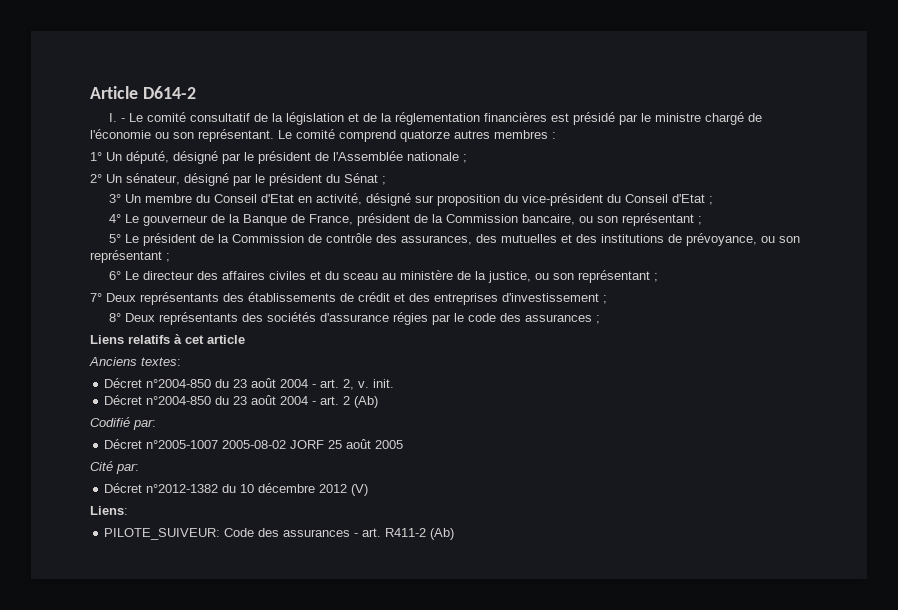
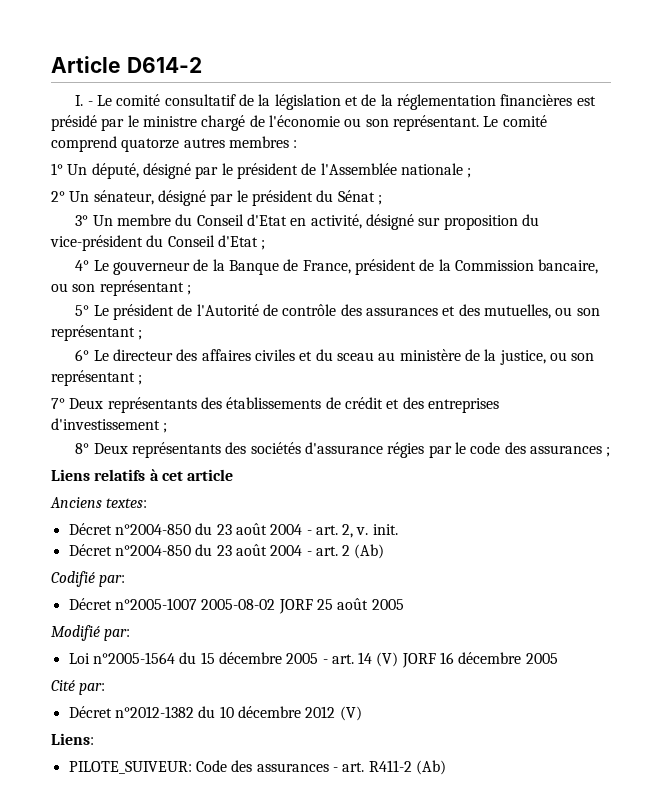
[217,234,304,243] la Commission -> [196,304,259,316] l'Autorité
[400,233,757,246] assurances, des mutuelles et des institutions de prévoyance, -> [365,304,551,319] assurances et des mutuelles,
(404, 444) none -> [51,625,131,641] [68,652,558,668] // Modifié par: // Loi n°2005-1564 du 15 décembre 2005 - art. 14 (V) JORF 16 décembre 2005

